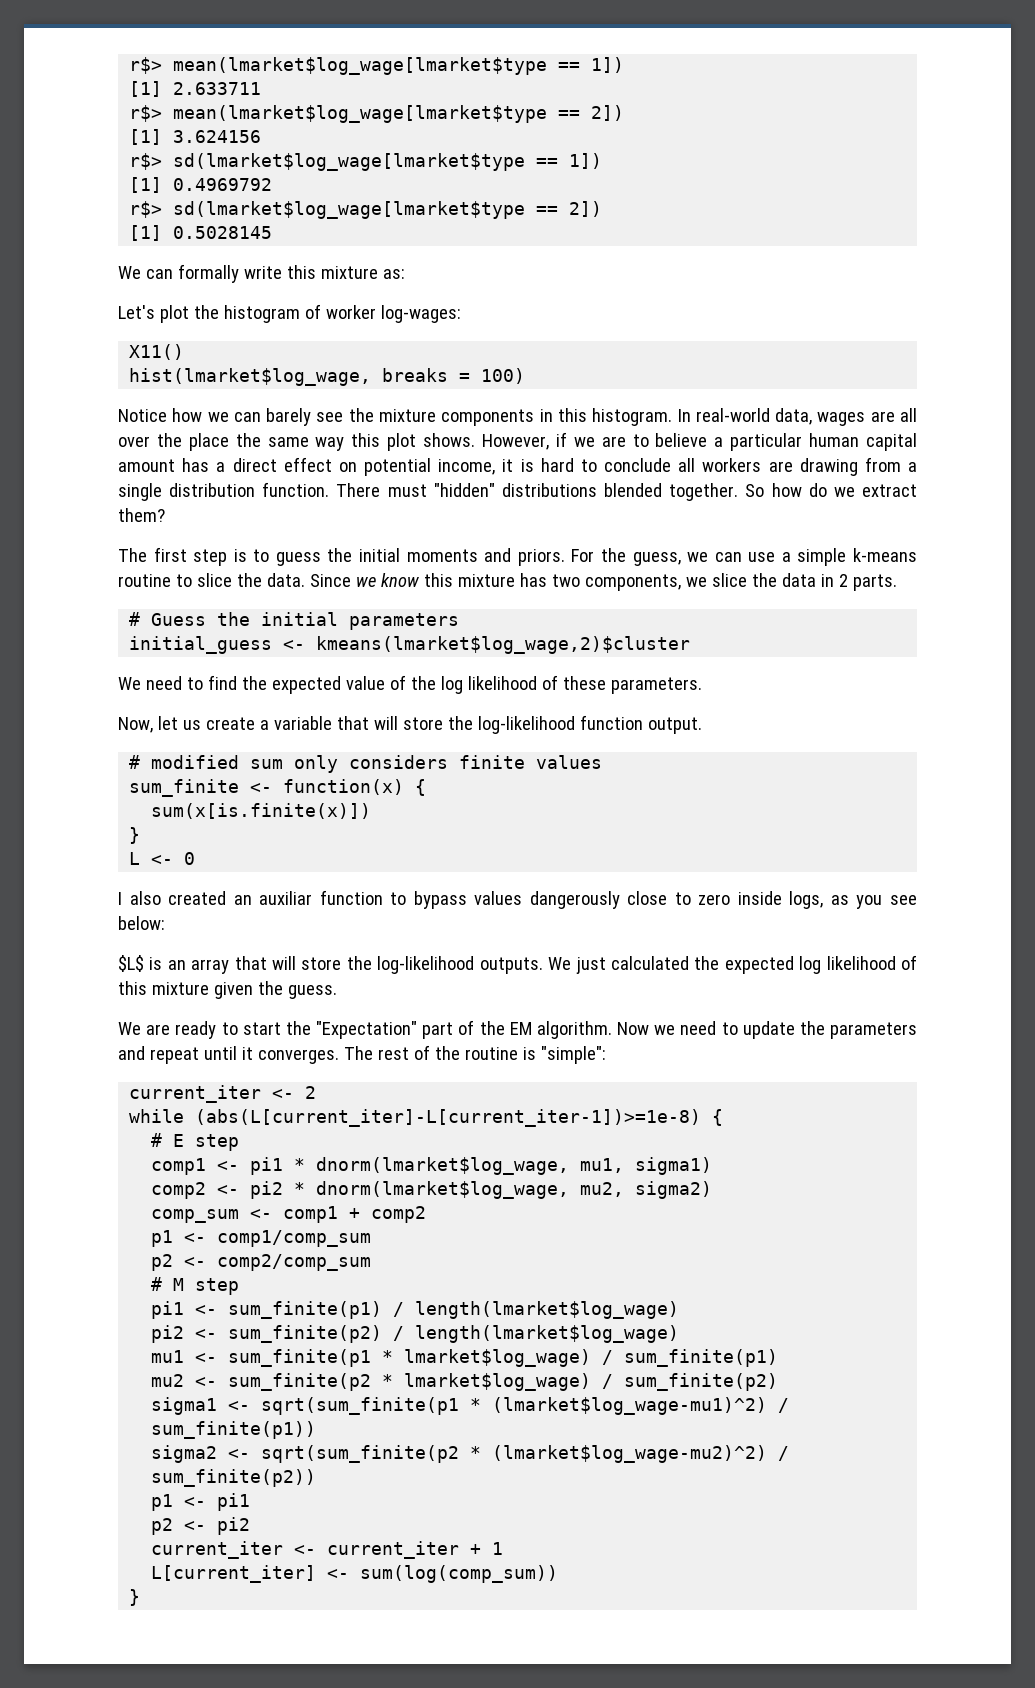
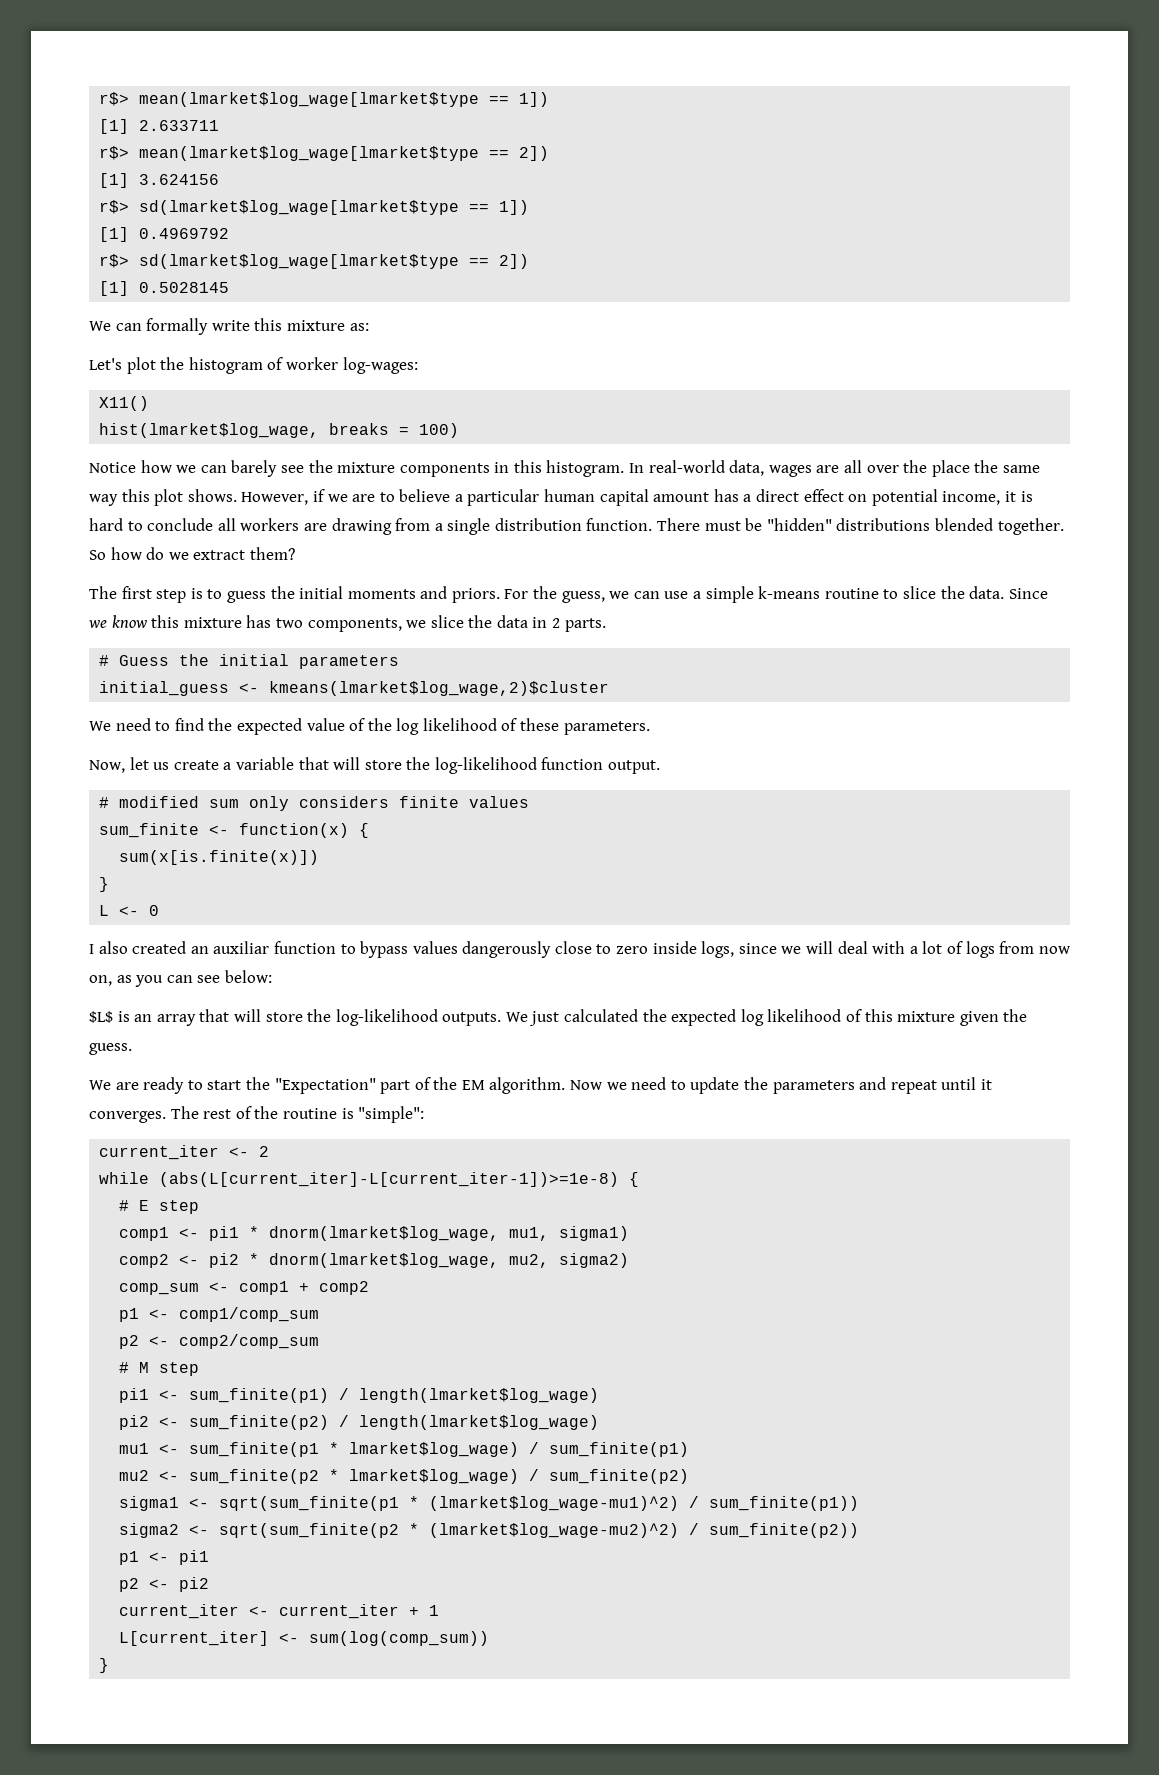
(427, 490) none -> [745,518,763,531] be
(824, 900) none -> [738,941,1070,958] [89,975,112,986] since we will deal with a lot of logs from now on,
(883, 902) none -> [166,975,193,983] can

